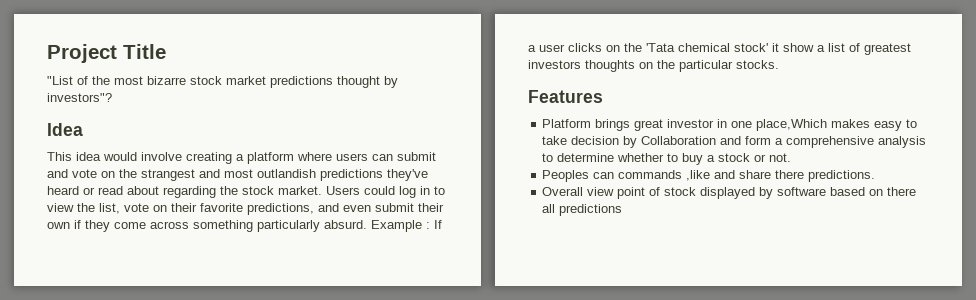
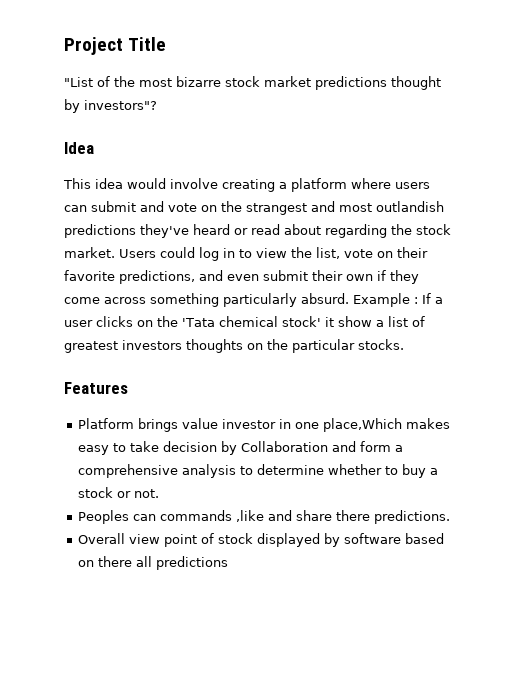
[634,119,664,131] great -> [182,418,219,429] value

